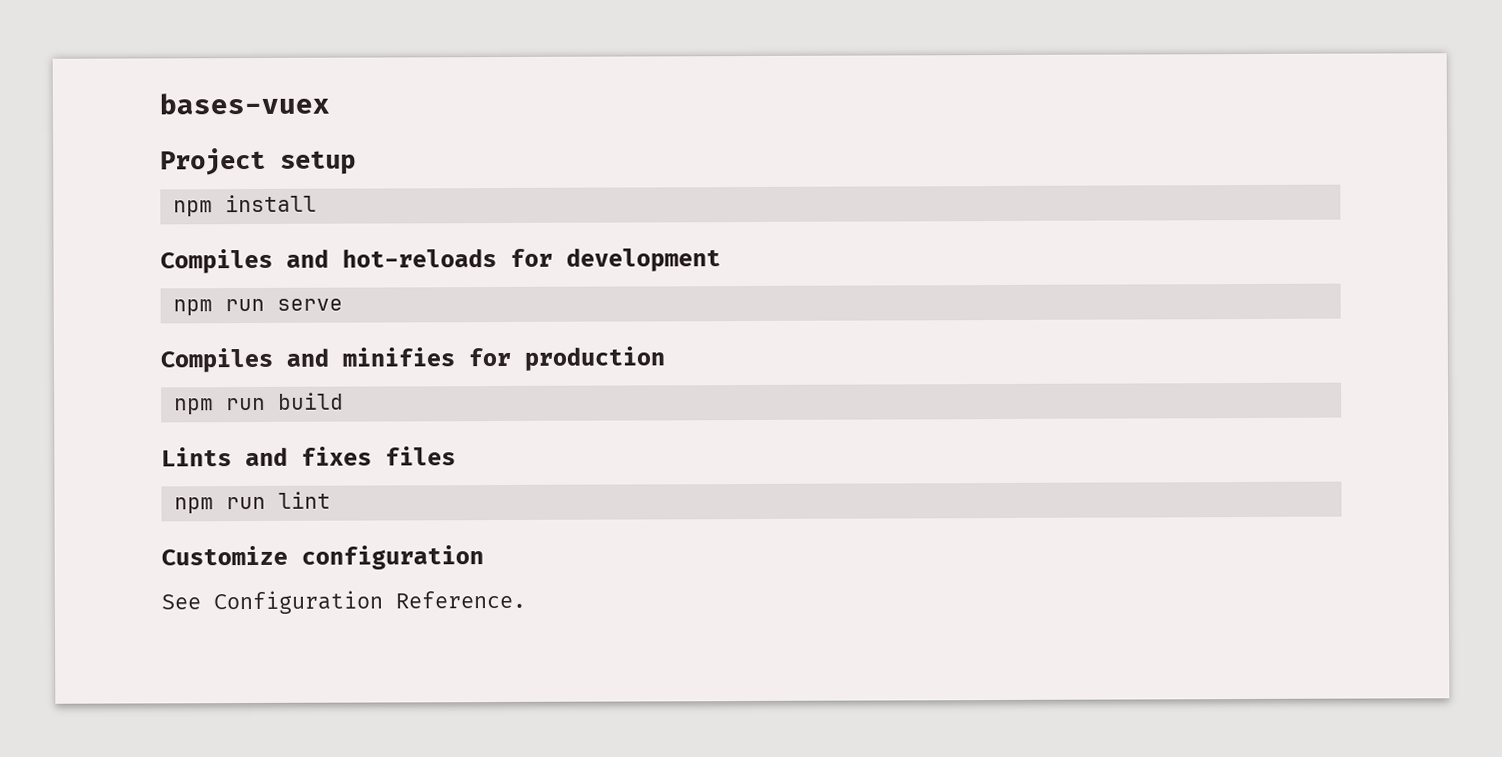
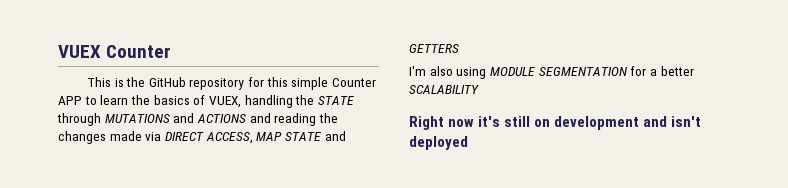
[159,92,330,115] [160,147,356,176] [172,194,317,217] [160,248,721,274] [172,298,343,316] [160,346,665,373] [173,392,344,415] [161,446,456,467] [173,491,331,514] [161,545,484,570] [161,590,526,615] bases-vuex // Project setup // npm install // Compiles and hot-reloads for development // npm run serve // Compiles and minifies for production // npm run build // Lints and fixes files // npm run lint // Customize configuration // See Configuration Reference. -> [58,45,172,58] [86,77,377,90] [58,95,354,108] [57,113,338,126] [58,131,346,144] [409,44,459,53] [409,66,694,79] [409,85,479,94] [409,116,702,130] [409,136,468,150] VUEX Counter // This is the GitHub repository for this simple Counter APP to learn the basics of VUEX, handling the STATE through MUTATIONS and ACTIONS and reading the changes made via DIRECT ACCESS, MAP STATE and GETTERS // I'm also using MODULE SEGMENTATION for a better SCALABILITY // Right now it's still on development and isn't deployed

